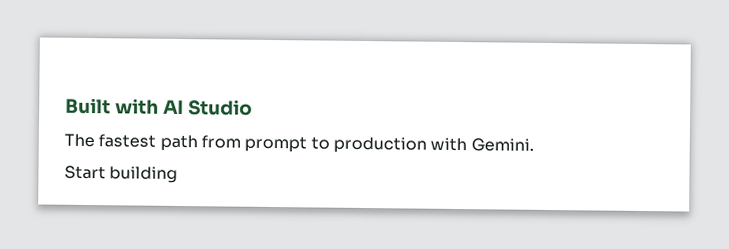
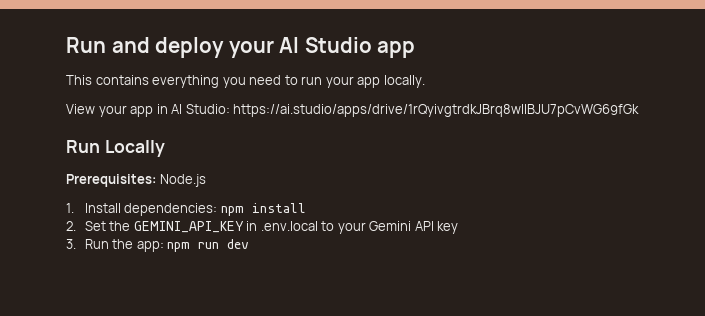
[65,97,253,116] [64,133,534,154] [64,165,179,183] Built with AI Studio // The fastest path from prompt to production with Gemini. // Start building -> [66,37,416,58] [66,75,425,88] [66,104,640,117] [66,140,165,157] [66,174,206,187] [66,203,306,216] [66,221,459,234] [66,239,250,252] Run and deploy your AI Studio app // This contains everything you need to run your app locally. // View your app in AI Studio: https://ai.studio/apps/drive/1rQyivgtrdkJBrq8wIIBJU7pCvWG69fGk // Run Locally // Prerequisites: Node.js // 1. Install dependencies: npm install // 2. Set the GEMINI_API_KEY in .env.local to your Gemini API key // 3. Run the app: npm run dev

